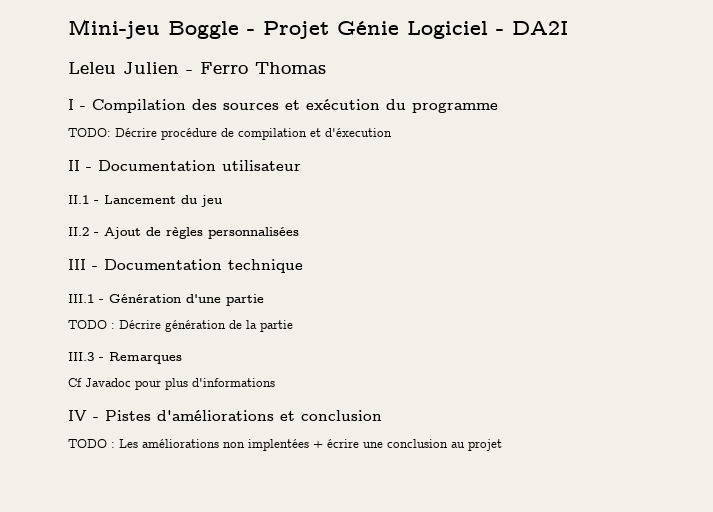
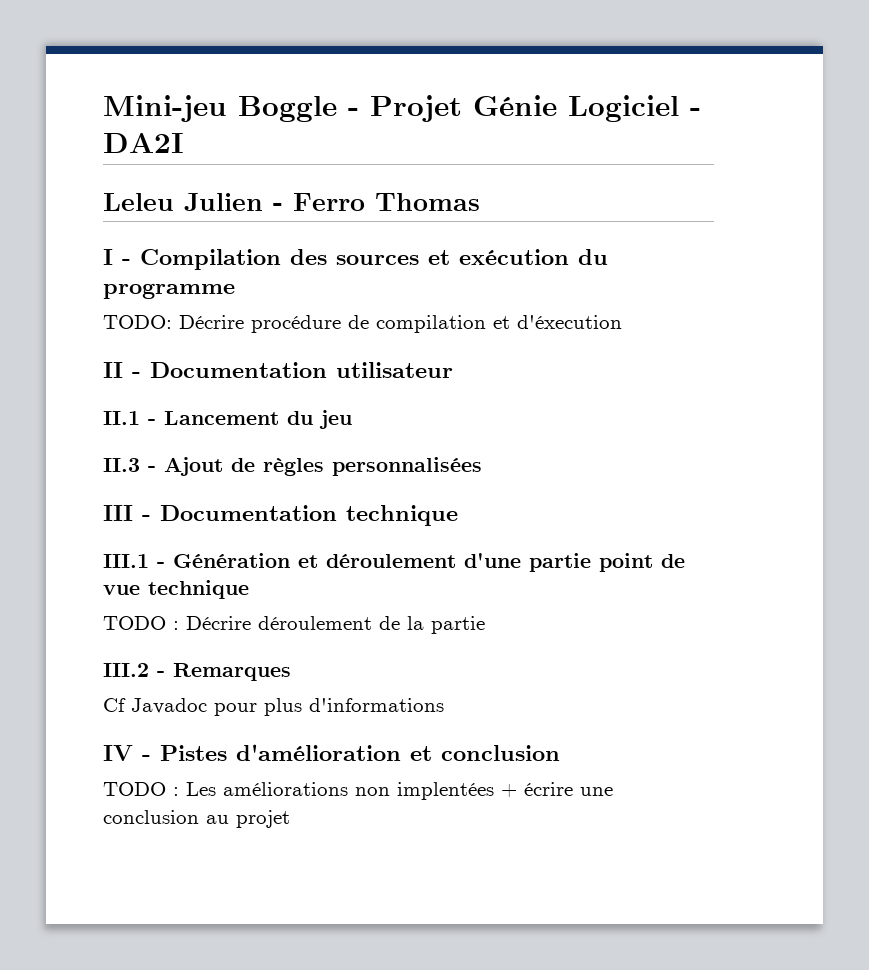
[68,227,89,236] II.2 -> [103,458,140,472] II.3
(181, 298) none -> [298,554,456,568] et déroulement
(264, 300) none -> [599,553,685,572] [103,580,249,599] point de vue technique
[165,320,226,332] génération -> [258,616,372,630] déroulement
[68,352,94,361] III.3 -> [103,663,149,677] III.2
[157,410,274,421] d'améliorations -> [236,744,401,761] d'amélioration

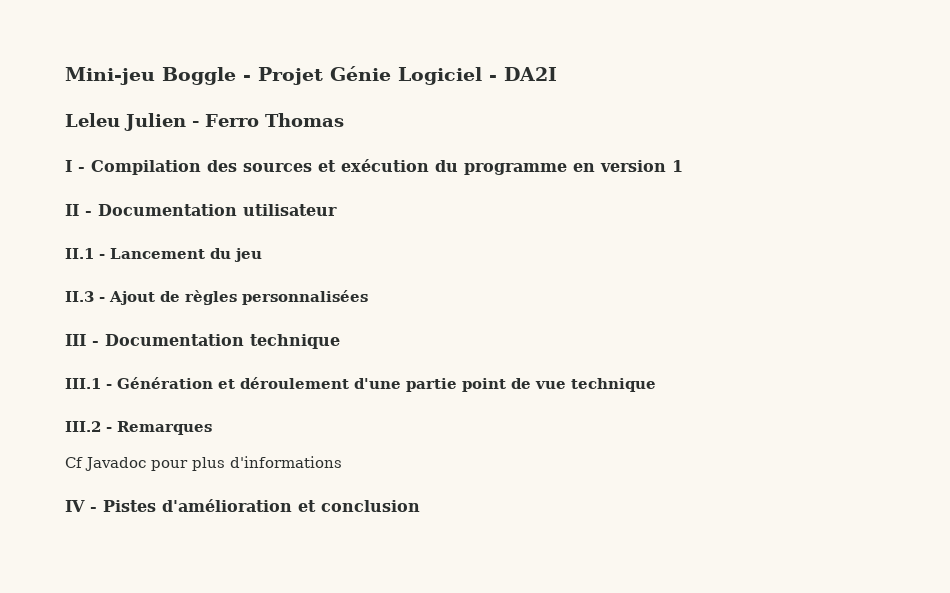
[103,315,622,333] // TODO: Décrire procédure de compilation et d'éxecution -> [573,160,683,172] en version 1
[103,616,485,634] // TODO : Décrire déroulement de la partie -> (656, 385) none
[103,782,613,800] [103,810,290,828] // TODO : Les améliorations non implentées + écrire une conclusion au projet -> (420, 506) none

